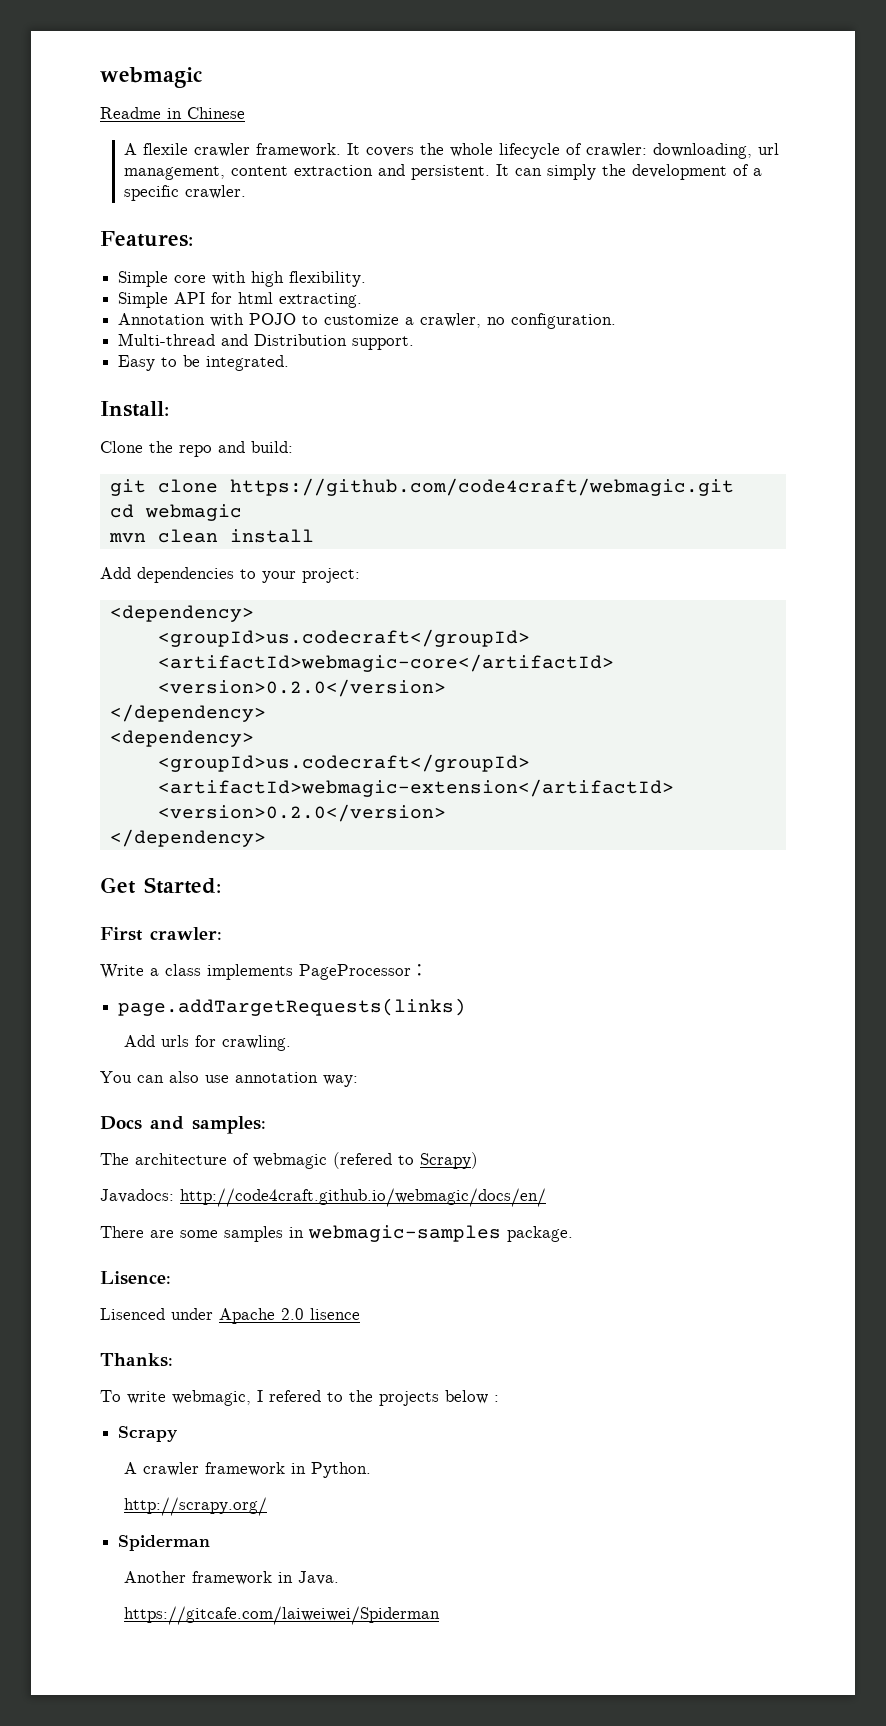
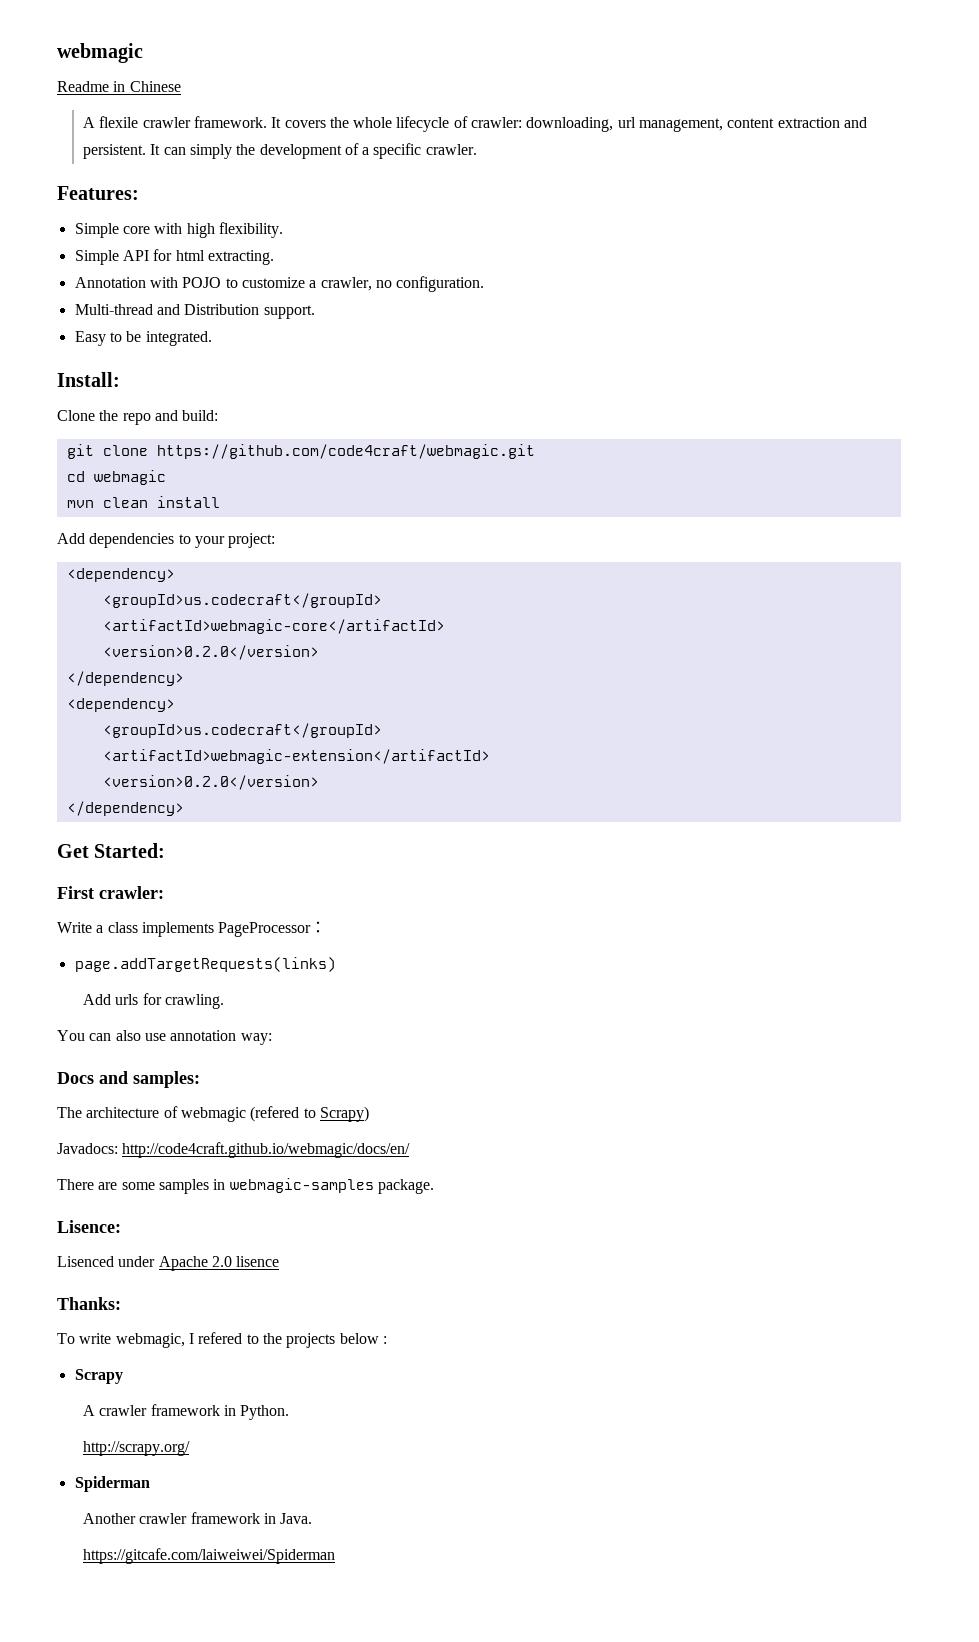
(186, 1577) none -> [139,1513,188,1524] crawler

